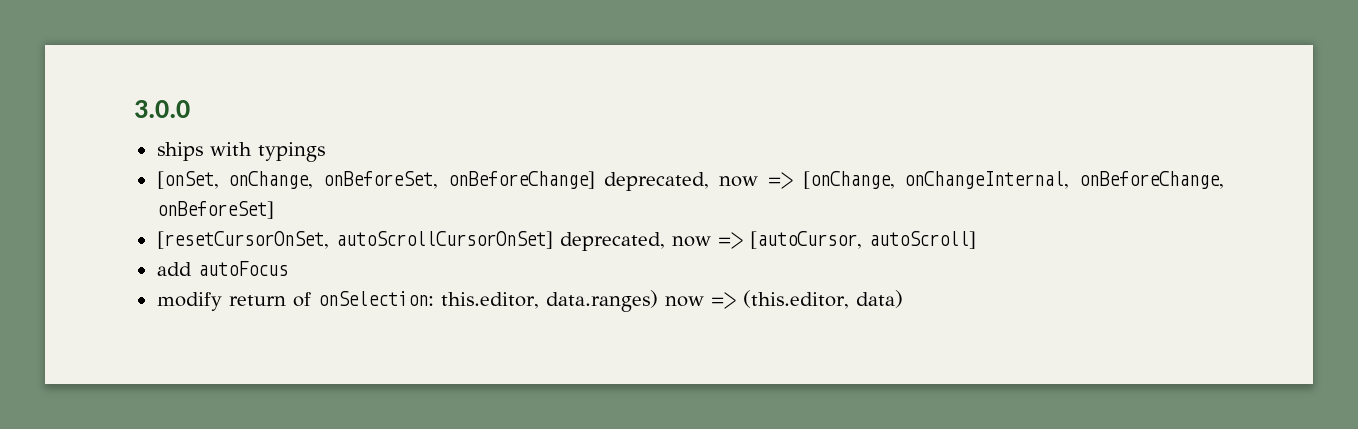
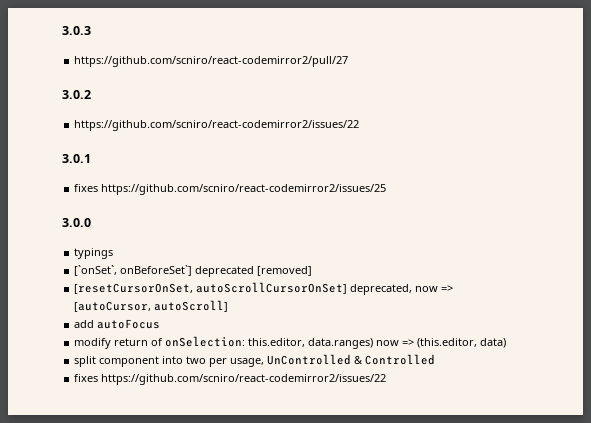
(134, 109) none -> [62,26,91,35] [74,56,349,67] [62,90,91,99] [74,120,360,131] [62,154,91,163] [74,184,387,195] 3.0.3 // https://github.com/scniro/react-codemirror2/pull/27 // 3.0.2 // https://github.com/scniro/react-codemirror2/issues/22 // 3.0.1 // fixes https://github.com/scniro/react-codemirror2/issues/25 //
[156,142,252,161] ships with -> (91, 222) none
[156,171,1225,191] [156,201,274,219] [onSet, onChange, onBeforeSet, onBeforeChange] deprecated, now => [onChange, onChangeInternal, onBeforeChange, onBeforeSet] -> [74,265,313,277] [`onSet`, onBeforeSet`] deprecated [removed]
(903, 299) none -> [74,354,436,367] [74,374,387,385] // split component into two per usage, UnControlled & Controlled // fixes https://github.com/scniro/react-codemirror2/issues/22

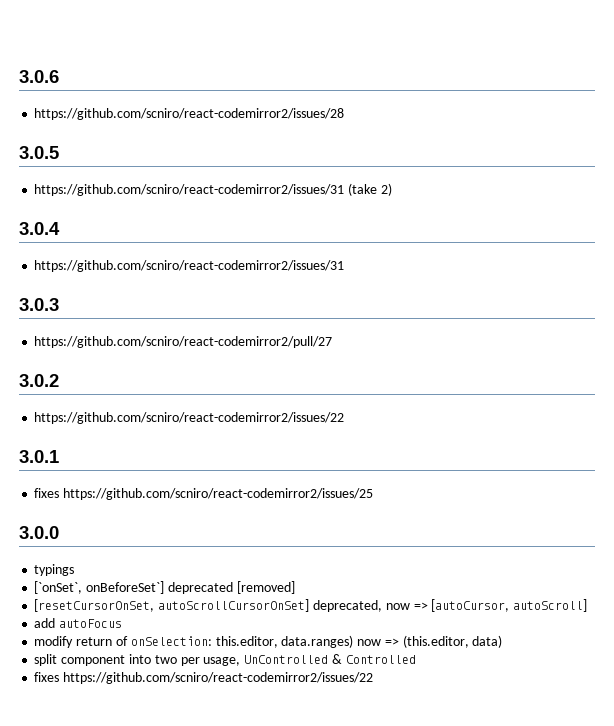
(62, 30) none -> [19,70,59,83] [34,108,345,120] [19,146,59,159] [34,183,392,196] [19,222,60,235] [34,260,345,272] 3.0.6 // https://github.com/scniro/react-codemirror2/issues/28 // 3.0.5 // https://github.com/scniro/react-codemirror2/issues/31 (take 2) // 3.0.4 // https://github.com/scniro/react-codemirror2/issues/31 //

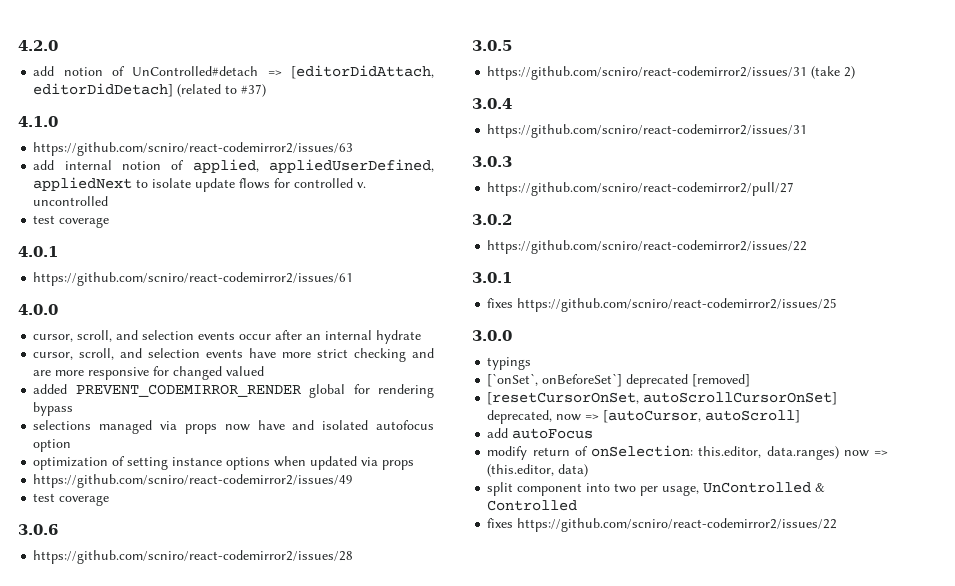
(19, 76) none -> [18,40,58,51] [33,65,434,79] [33,83,267,97] [18,116,58,127] [33,142,354,156] [33,159,434,173] [33,177,367,192] [33,196,109,206] [33,215,110,228] [18,246,58,257] [33,272,354,286] [18,304,58,315] [33,330,422,344] [33,348,435,362] [33,366,265,380] [33,384,434,398] [33,402,74,416] [33,420,434,434] [33,439,72,452] [33,456,415,470] [33,474,354,488] [33,493,110,506] 4.2.0 // add notion of UnControlled#detach => [editorDidAttach, editorDidDetach] (related to #37) // 4.1.0 // https://github.com/scniro/react-codemirror2/issues/63 // add internal notion of applied, appliedUserDefined, appliedNext to isolate update flows for controlled v. uncontrolled // test coverage // 4.0.1 // https://github.com/scniro/react-codemirror2/issues/61 // 4.0.0 // cursor, scroll, and selection events occur after an internal hydrate // cursor, scroll, and selection events have more strict checking and are more responsive for changed valued // added PREVENT_CODEMIRROR_RENDER global for rendering bypass // selections managed via props now have and isolated autofocus option // optimization of setting instance options when updated via props // https://github.com/scniro/react-codemirror2/issues/49 // test coverage //

